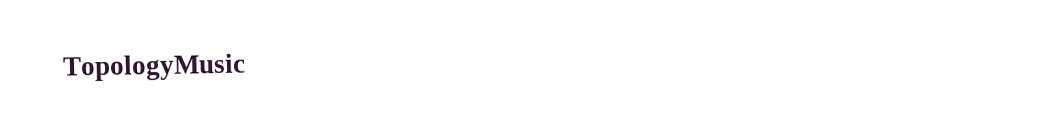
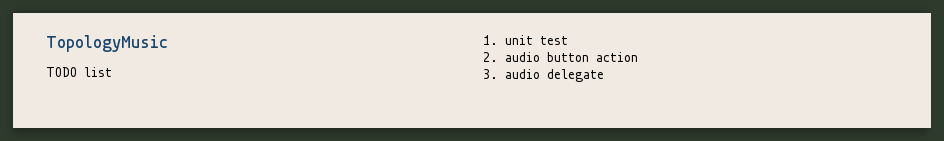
(246, 67) none -> [46,67,112,77] [483,35,569,45] [483,52,639,62] [483,69,605,82] // TODO list // 1. unit test // 2. audio button action // 3. audio delegate

